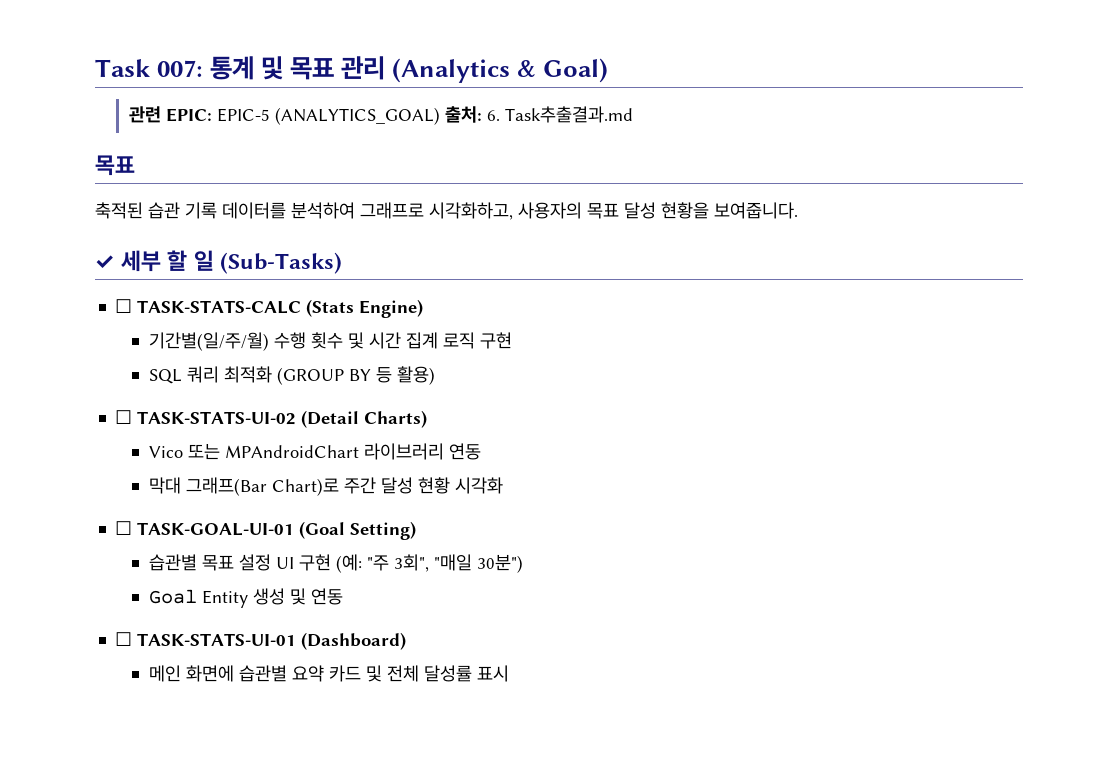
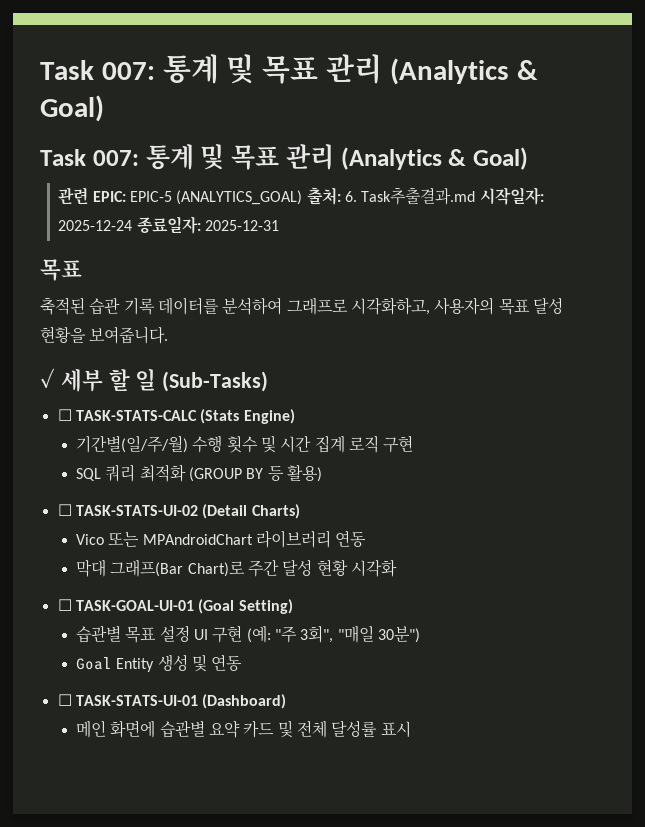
[95,56,609,83] Task 007: 통계 및 목표 관리 (Analytics & Goal) -> [40,54,538,85] [40,95,104,122] [40,144,528,170] Task 007: 통계 및 목표 관리 (Analytics & Goal) // Task 007: 통계 및 목표 관리 (Analytics & Goal)
(633, 114) none -> [479,187,544,205] [58,216,280,234] 시작일자: 2025-12-24 종료일자: 2025-12-31

